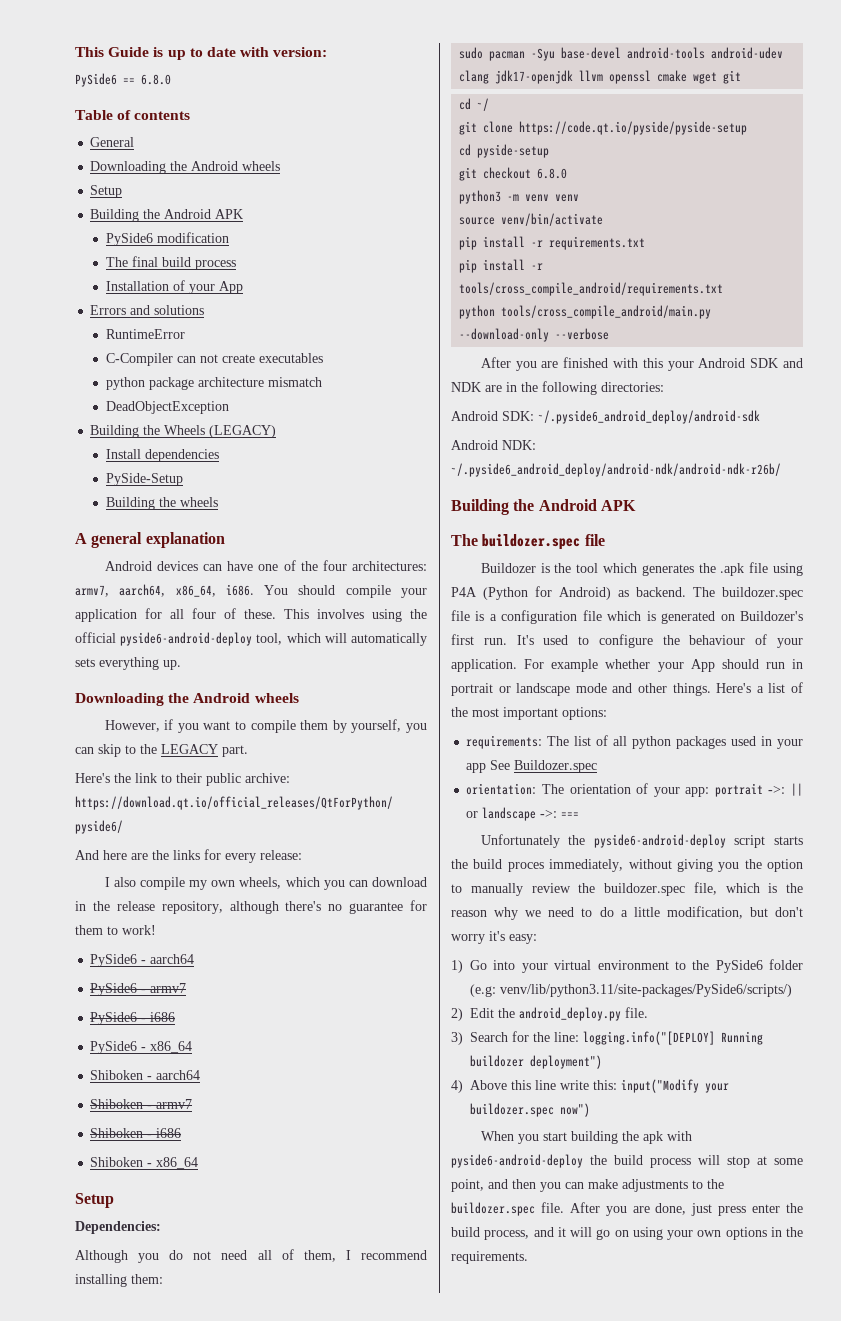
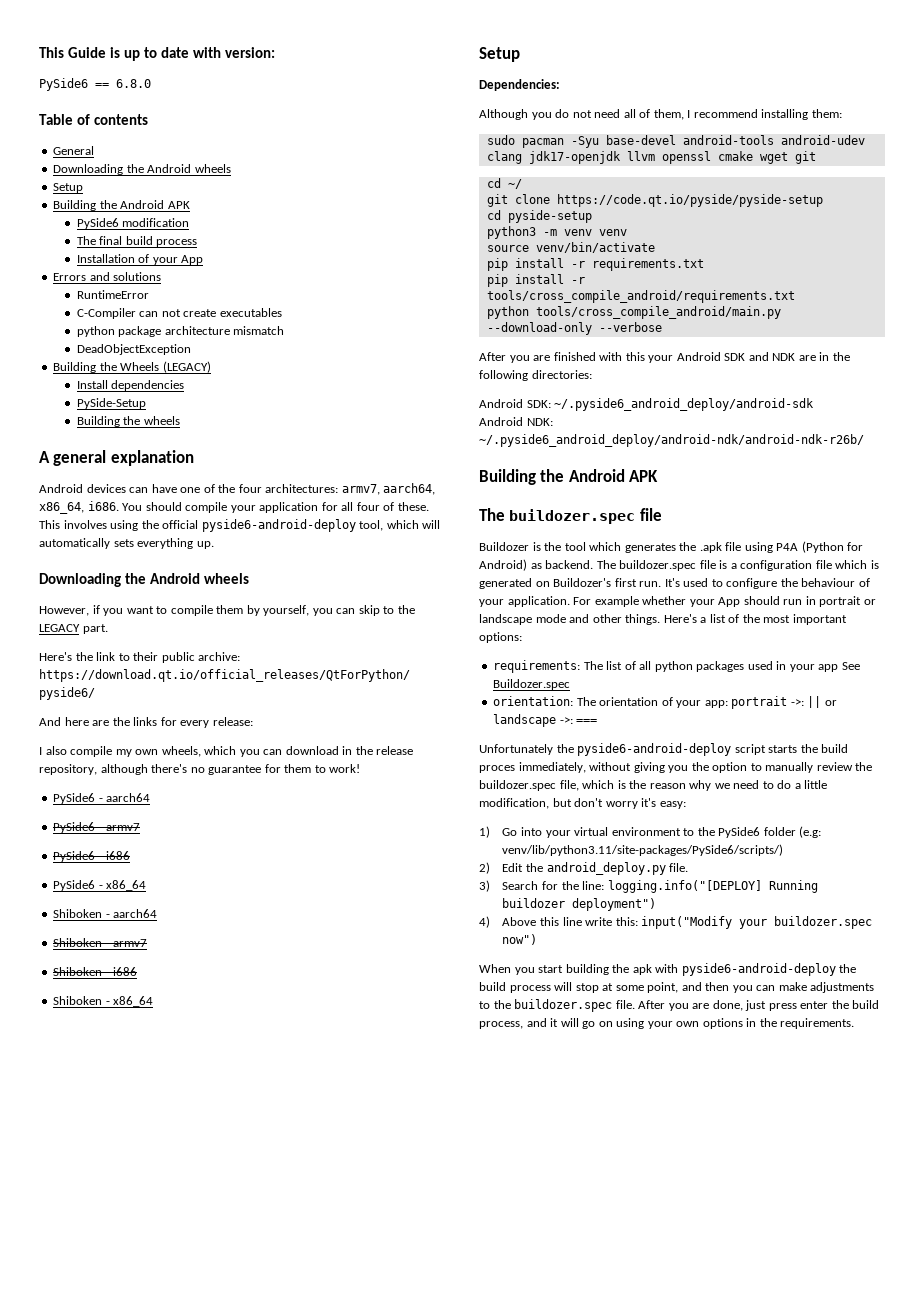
[459,167,568,181] // git checkout 6.8.0 -> (592, 216) none

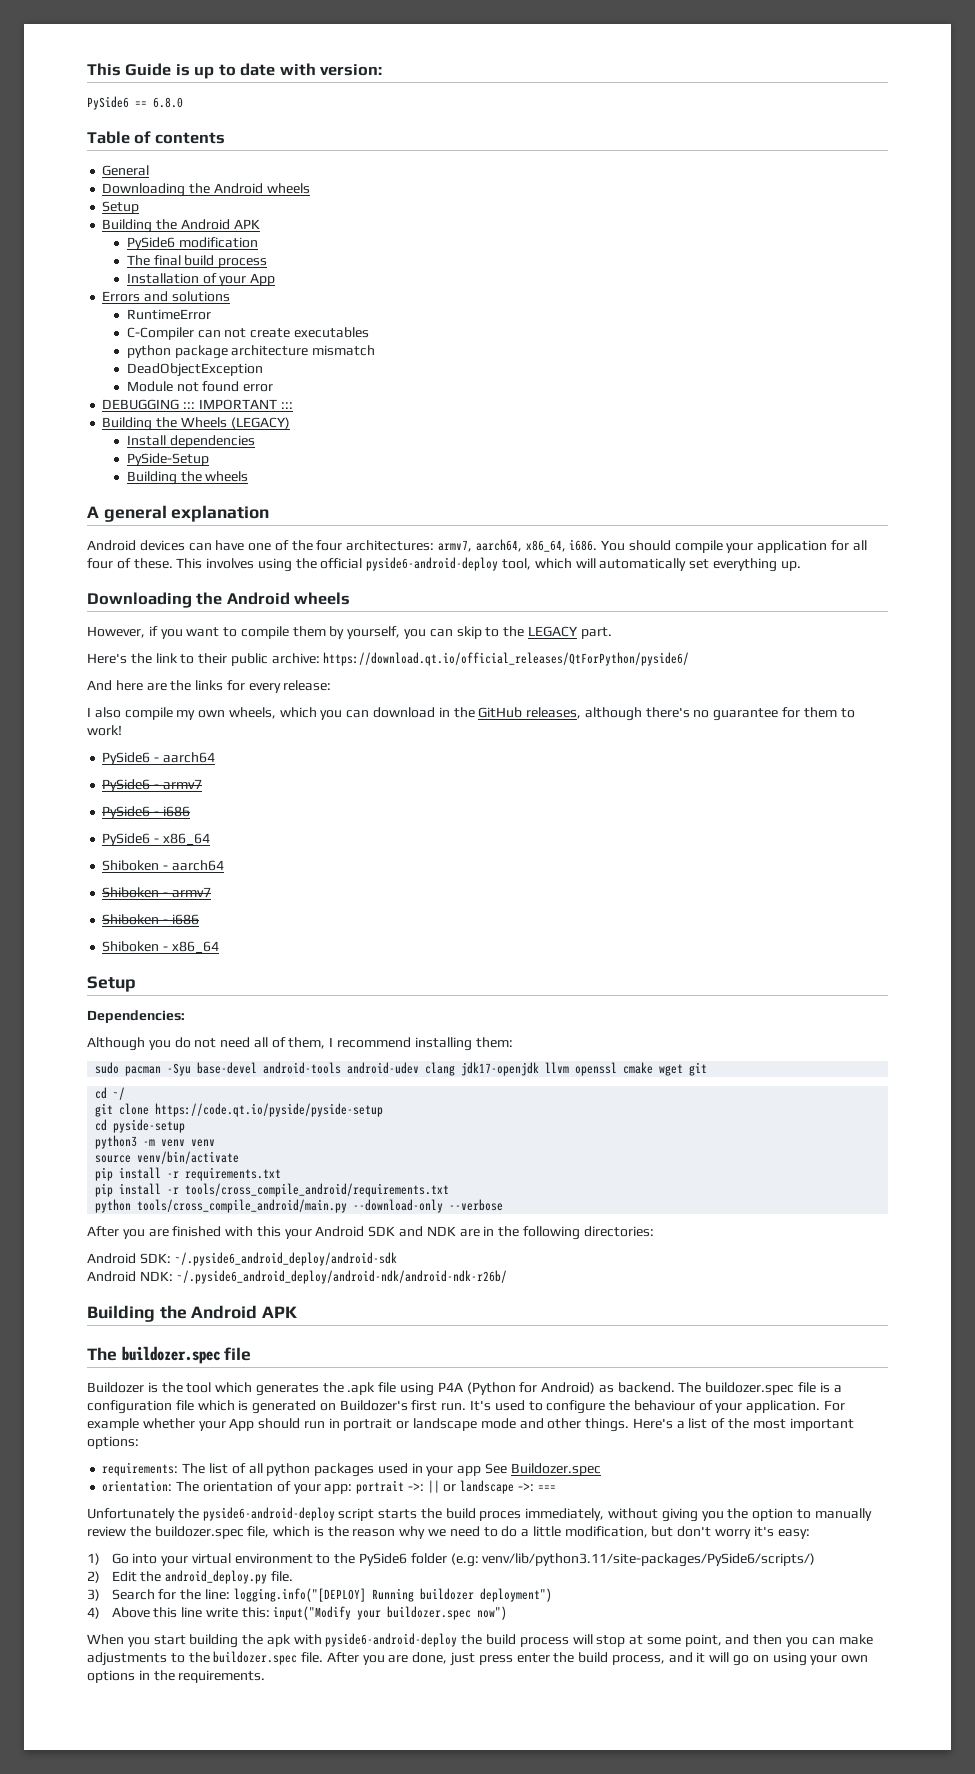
(191, 349) none -> [126,381,274,392] [102,399,293,410] // Module not found error // DEBUGGING ::: IMPORTANT :::
[113,539,134,547] sets -> [689,559,710,569] set
[376,746,414,755] [39,764,97,775] release repository, -> [478,707,582,719] GitHub releases,

